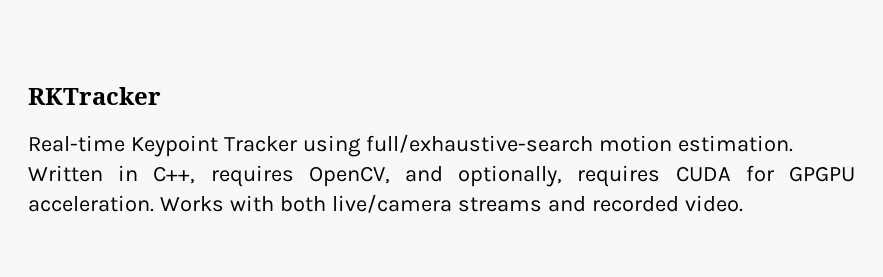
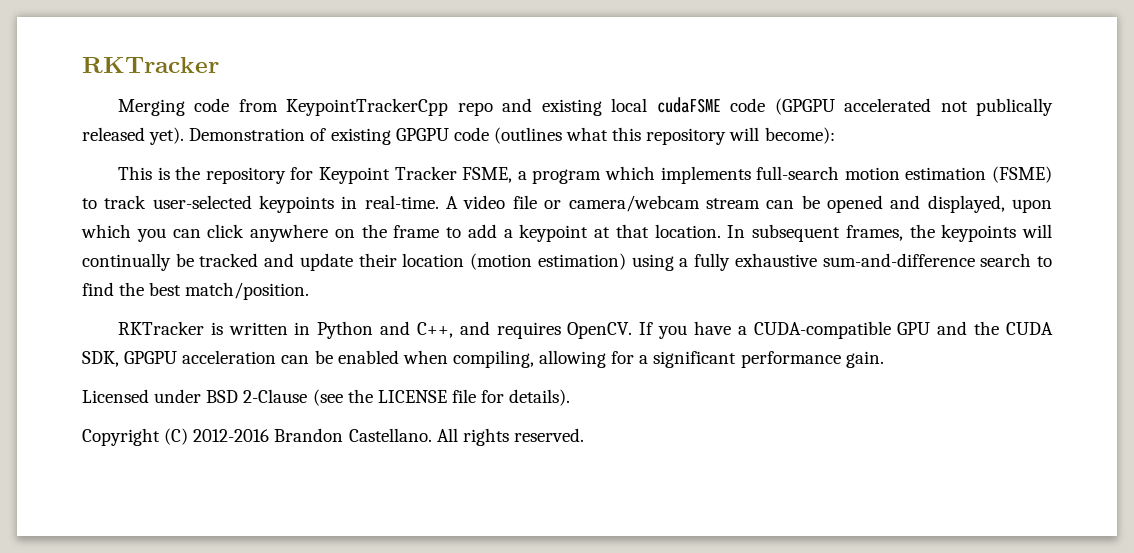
[28,134,793,157] [28,165,856,187] [28,194,743,213] Real-time Keypoint Tracker using full/exhaustive-search motion estimation. Written in C++, requires OpenCV, and optionally, requires CUDA for GPGPU acceleration. Works with both live/camera streams and recorded video. -> [117,97,1053,116] [82,127,835,145] [117,166,1052,184] [82,195,1053,213] [81,224,1052,242] [82,253,1052,271] [82,282,310,300] [117,321,1054,339] [82,350,884,368] [82,389,571,406] [82,428,584,446] Merging code from KeypointTrackerCpp repo and existing local cudaFSME code (GPGPU accelerated not publically released yet). Demonstration of existing GPGPU code (outlines what this repository will become): // This is the repository for Keypoint Tracker FSME, a program which implements full-search motion estimation (FSME) to track user-selected keypoints in real-time. A video file or camera/webcam stream can be opened and displayed, upon which you can click anywhere on the frame to add a keypoint at that location. In subsequent frames, the keypoints will continually be tracked and update their location (motion estimation) using a fully exhaustive sum-and-difference search to find the best match/position. // RKTracker is written in Python and C++, and requires OpenCV. If you have a CUDA-compatible GPU and the CUDA SDK, GPGPU acceleration can be enabled when compiling, allowing for a significant performance gain. // Licensed under BSD 2-Clause (see the LICENSE file for details). // Copyright (C) 2012-2016 Brandon Castellano. All rights reserved.

